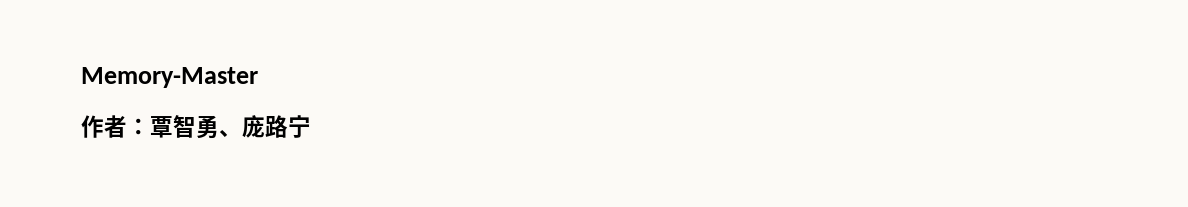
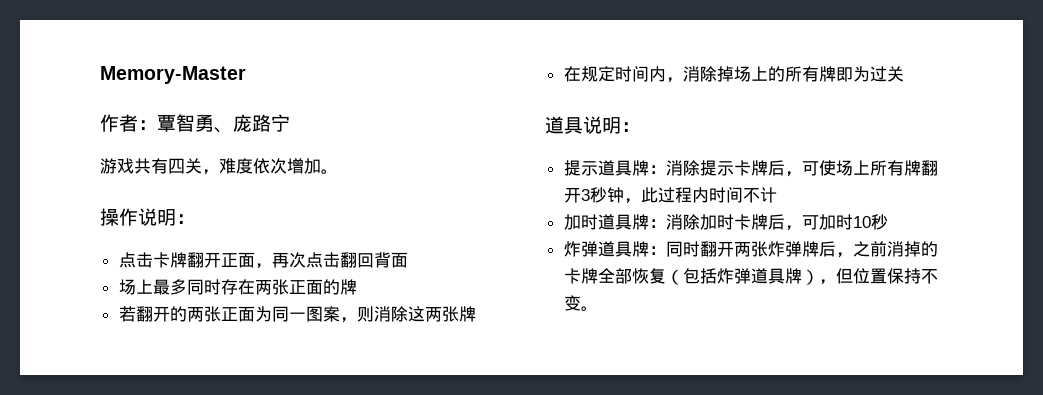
(311, 126) none -> [100,158,338,175] [100,208,195,226] [118,252,408,269] [118,279,357,295] [118,306,476,323] [563,66,904,83] [545,116,640,134] [563,160,938,177] [563,187,777,204] [563,214,888,231] [563,241,938,258] [563,268,938,285] [563,295,598,311] // 游戏共有四关，难度依次增加。 // 操作说明： // 点击卡牌翻开正面，再次点击翻回背面 // 场上最多同时存在两张正面的牌 // 若翻开的两张正面为同一图案，则消除这两张牌 // 在规定时间内，消除掉场上的所有牌即为过关 // 道具说明： // 提示道具牌：消除提示卡牌后，可使场上所有牌翻开3秒钟，此过程内时间不计 // 加时道具牌：消除加时卡牌后，可加时10秒 // 炸弹道具牌：同时翻开两张炸弹牌后，之前消掉的卡牌全部恢复（包括炸弹道具牌），但位置保持不变。

